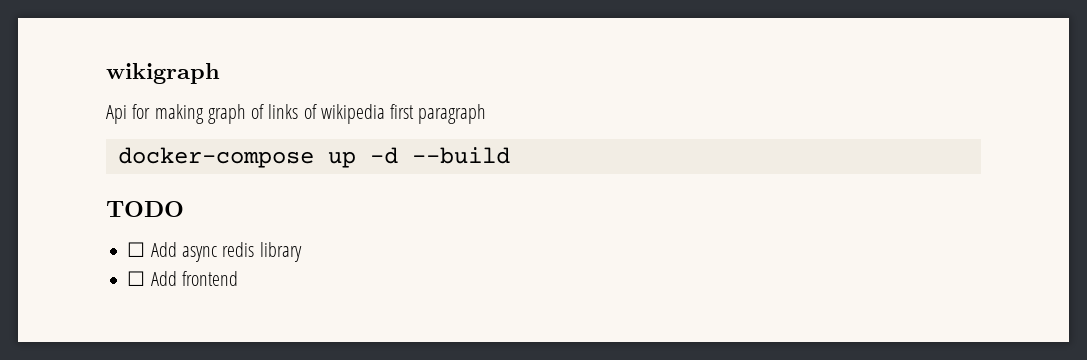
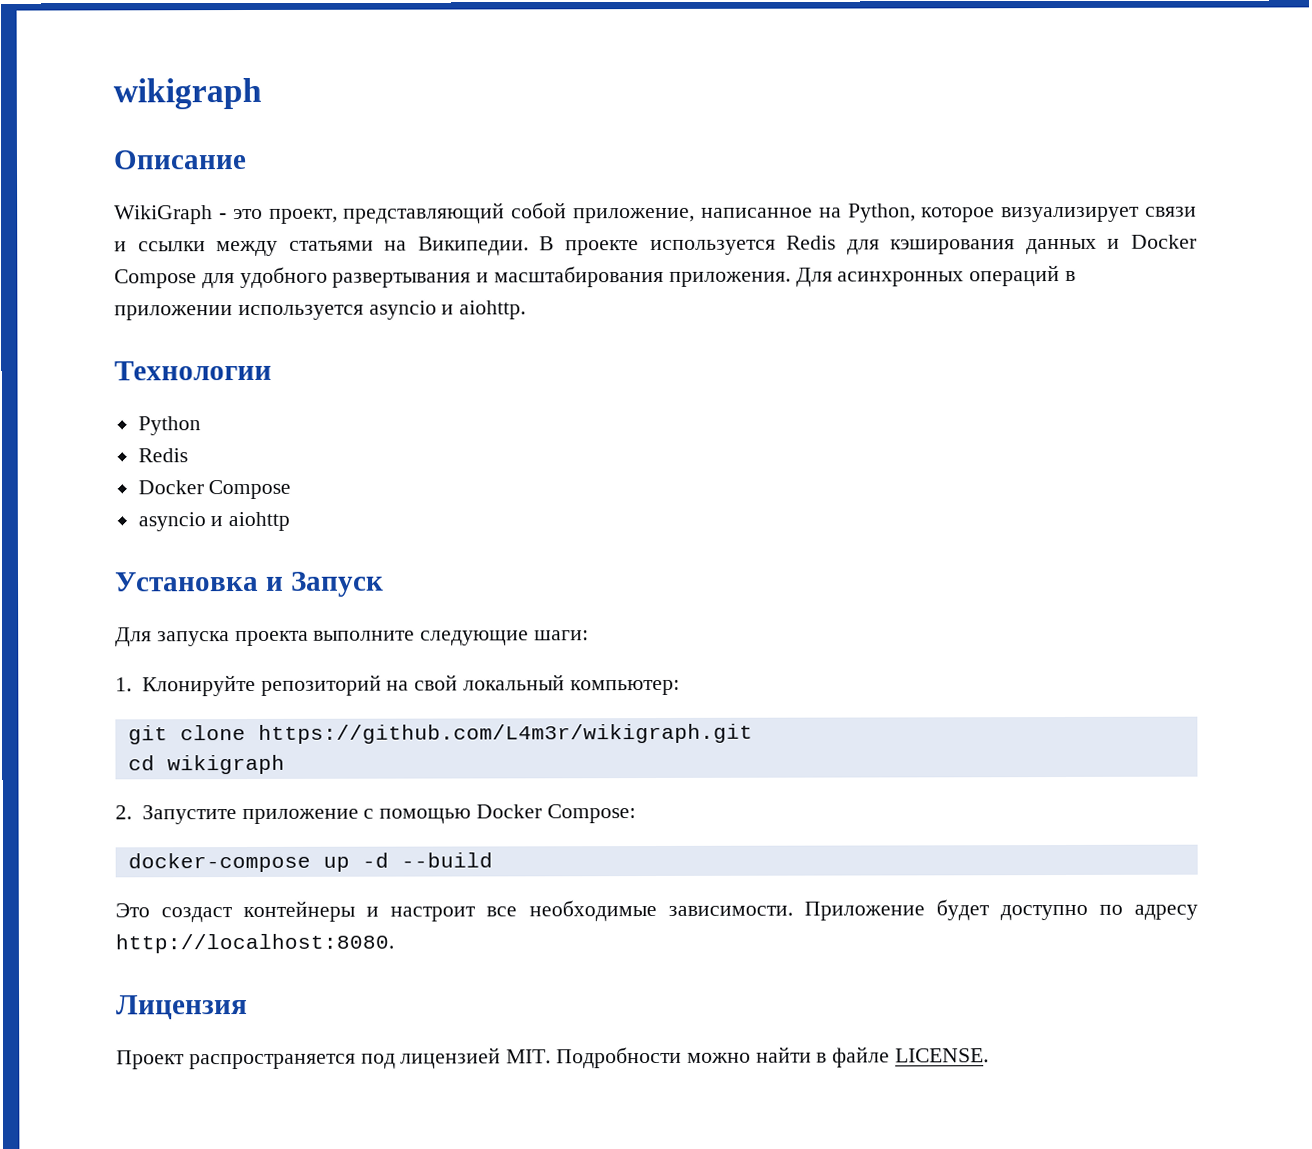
[106,63,220,84] [106,104,487,124] [117,147,510,168] [106,201,184,217] [127,242,302,262] [127,271,238,286] wikigraph // Api for making graph of links of wikipedia first paragraph // docker-compose up -d --build // TODO // ☐ Add async redis library // ☐ Add frontend -> [113,77,262,110] [113,150,247,170] [114,202,1197,225] [114,234,1197,257] [114,265,1077,289] [114,300,527,321] [114,360,272,381] [137,416,201,436] [137,448,188,463] [137,479,292,500] [137,511,291,532] [114,571,384,597] [115,627,590,647] [115,674,680,697] [127,723,753,745] [127,754,285,775] [115,804,636,825] [127,852,493,873] [115,899,1199,923] [115,933,394,954] [116,995,248,1020] [116,1046,990,1070] wikigraph // Описание // WikiGraph - это проект, представляющий собой приложение, написанное на Python, которое визуализирует связи и ссылки между статьями на Википедии. В проекте используется Redis для кэширования данных и Docker Compose для удобного развертывания и масштабирования приложения. Для асинхронных операций в приложении используется asyncio и aiohttp. // Технологии // Python // Redis // Docker Compose // asyncio и aiohttp // Установка и Запуск // Для запуска проекта выполните следующие шаги: // 1. Клонируйте репозиторий на свой локальный компьютер: // git clone https://github.com/L4m3r/wikigraph.git // cd wikigraph // 2. Запустите приложение с помощью Docker Compose: // docker-compose up -d --build // Это создаст контейнеры и настроит все необходимые зависимости. Приложение будет доступно по адресу http://localhost:8080. // Лицензия // Проект распространяется под лицензией MIT. Подробности можно найти в файле LICENSE.

